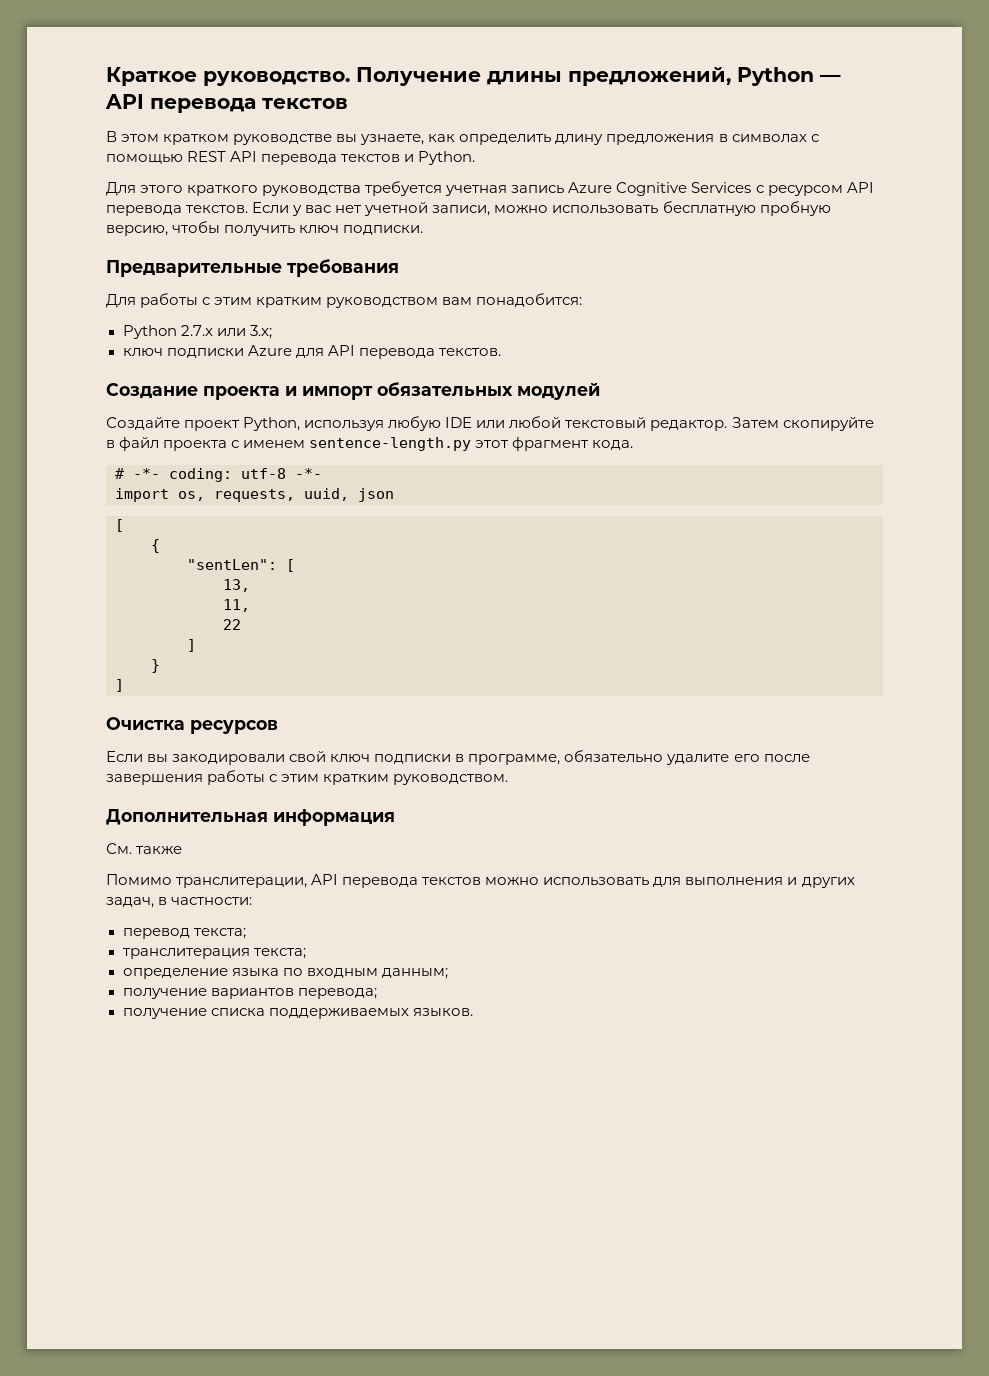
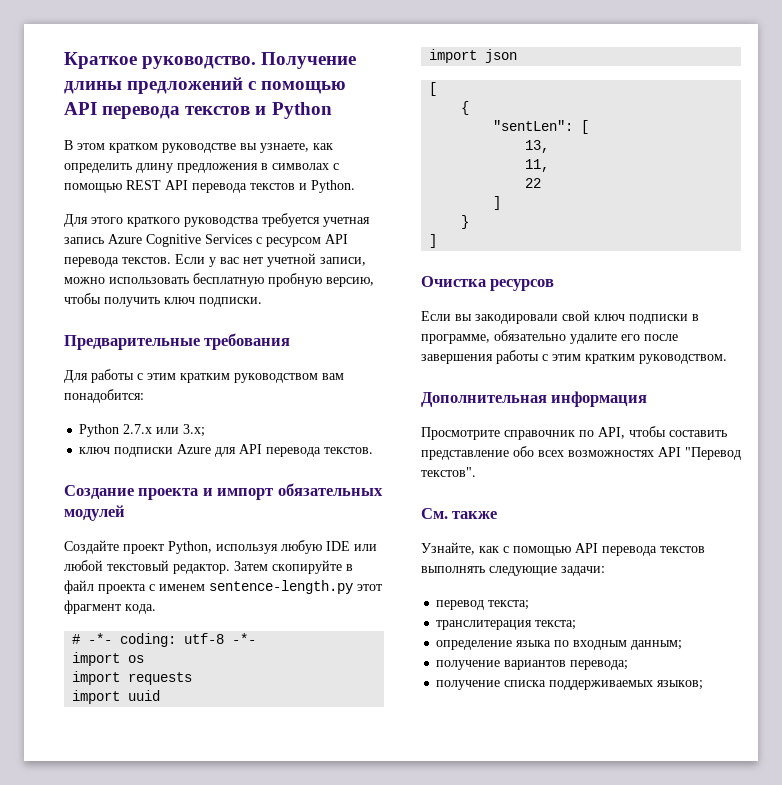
[568,67,841,86] [105,94,348,113] предложений, Python — API перевода текстов -> [127,77,347,94] [64,102,332,119] предложений с помощью API перевода текстов и Python
[178,488,349,502] os, requests, uuid, -> [128,655,145,663] [72,671,193,685] [72,690,161,704] [429,49,478,63] os // import requests // import uuid // import
[106,843,183,854] [106,874,855,888] [106,897,253,908] См. также // Помимо транслитерации, API перевода текстов можно использовать для выполнения и других задач, в частности: -> [421,426,727,440] [421,446,741,460] [421,467,476,477] [421,508,498,519] [421,542,705,556] [421,566,605,576] Просмотрите справочник по API, чтобы составить представление обо всех возможностях API "Перевод текстов". // См. также // Узнайте, как с помощью API перевода текстов выполнять следующие задачи:
[412,1008,473,1017] языков. -> [657,680,704,690] языков;

